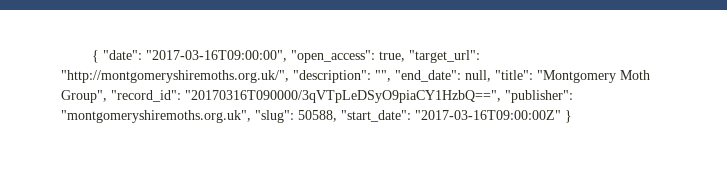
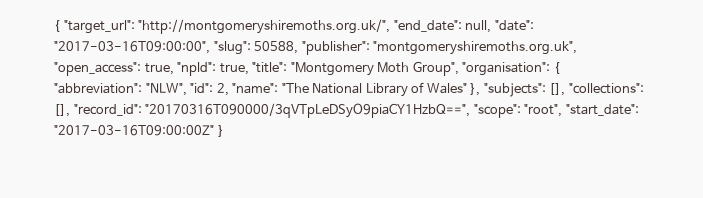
[92,50,481,63] [61,70,650,83] [61,90,573,103] [61,110,337,123] { "date": "2017-03-16T09:00:00", "open_access": true, "target_url": "http://montgomeryshiremoths.org.uk/", "description": "", "end_date": null, "title": "Montgomery Moth Group", "record_id": "20170316T090000/3qVTpLeDSyO9piaCY1HzbQ==", "publisher": "montgomeryshiremoths.org.uk", "slug": 50588, -> [54,19,534,34] [54,41,578,55] [54,61,560,76] [54,82,644,97] [54,103,563,118] { "target_url": "http://montgomeryshiremoths.org.uk/", "end_date": null, "date": "2017-03-16T09:00:00", "slug": 50588, "publisher": "montgomeryshiremoths.org.uk", "open_access": true, "npld": true, "title": "Montgomery Moth Group", "organisation": { "abbreviation": "NLW", "id": 2, "name": "The National Library of Wales" }, "subjects": [], "collections": [], "record_id": "20170316T090000/3qVTpLeDSyO9piaCY1HzbQ==", "scope": "root",

